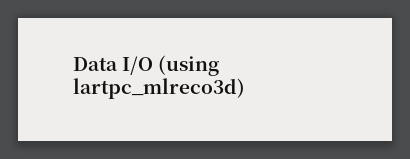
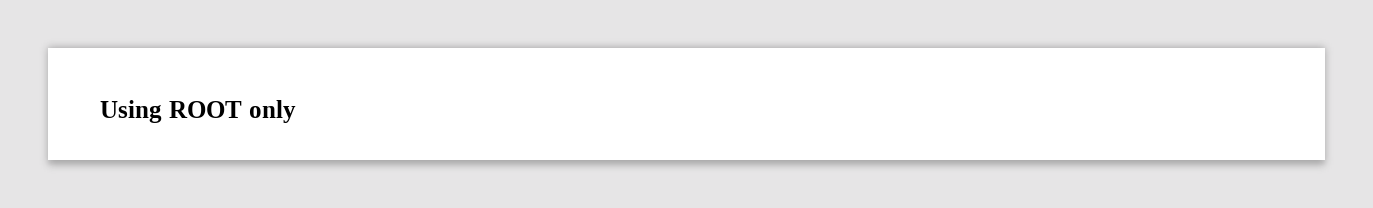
[73,55,220,76] [73,78,245,99] Data I/O (using lartpc_mlreco3d) -> [100,100,296,123] Using ROOT only

